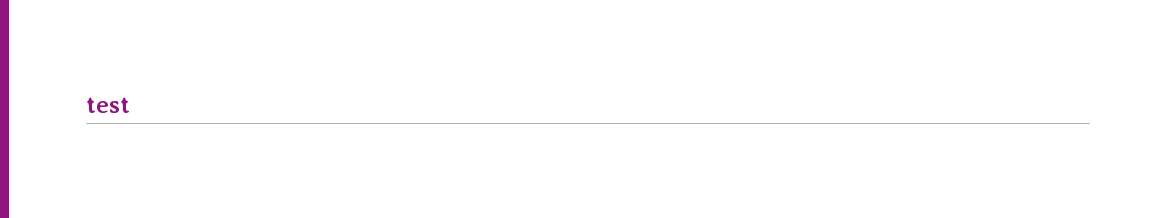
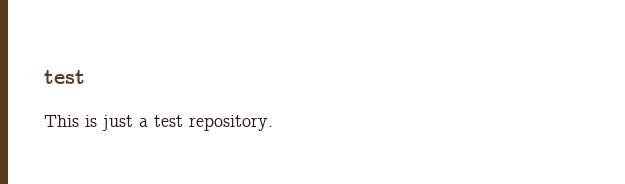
[86,97,130,113] test -> [44,70,85,84] [44,115,273,131] test // This is just a test repository.

